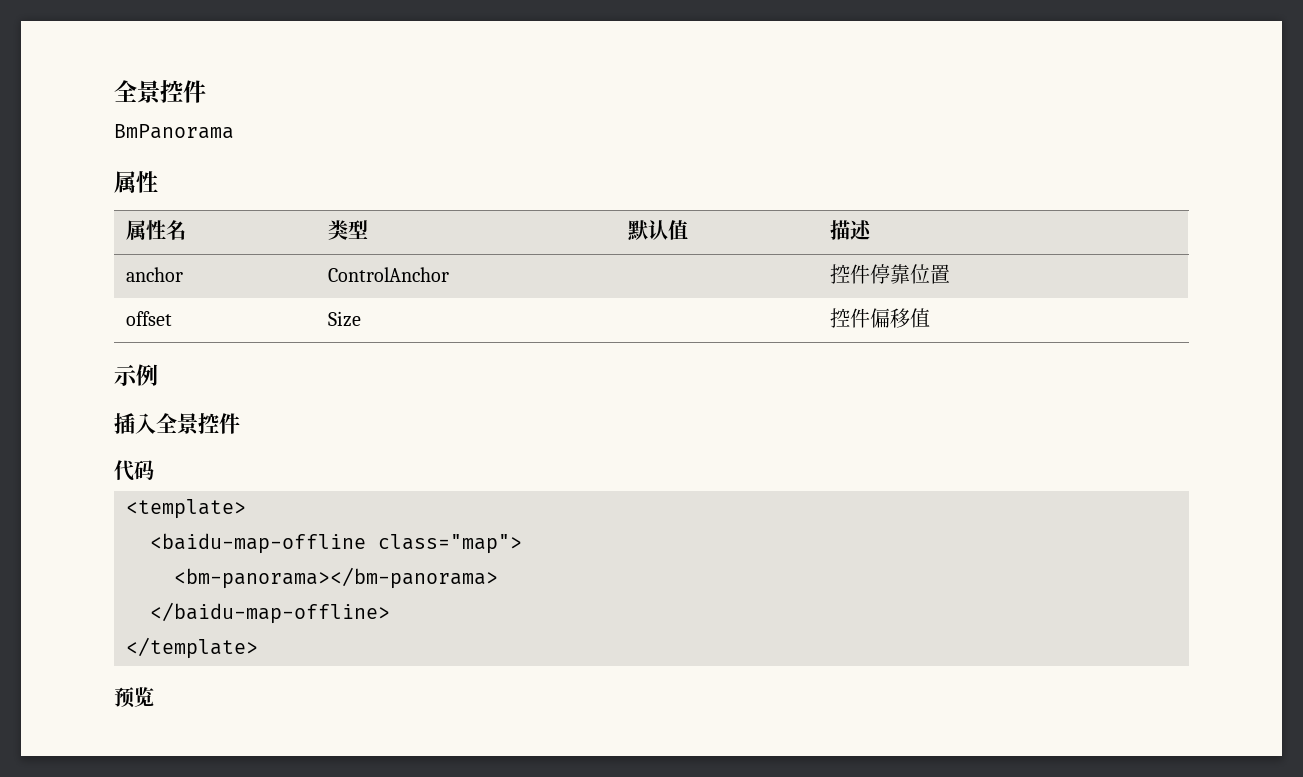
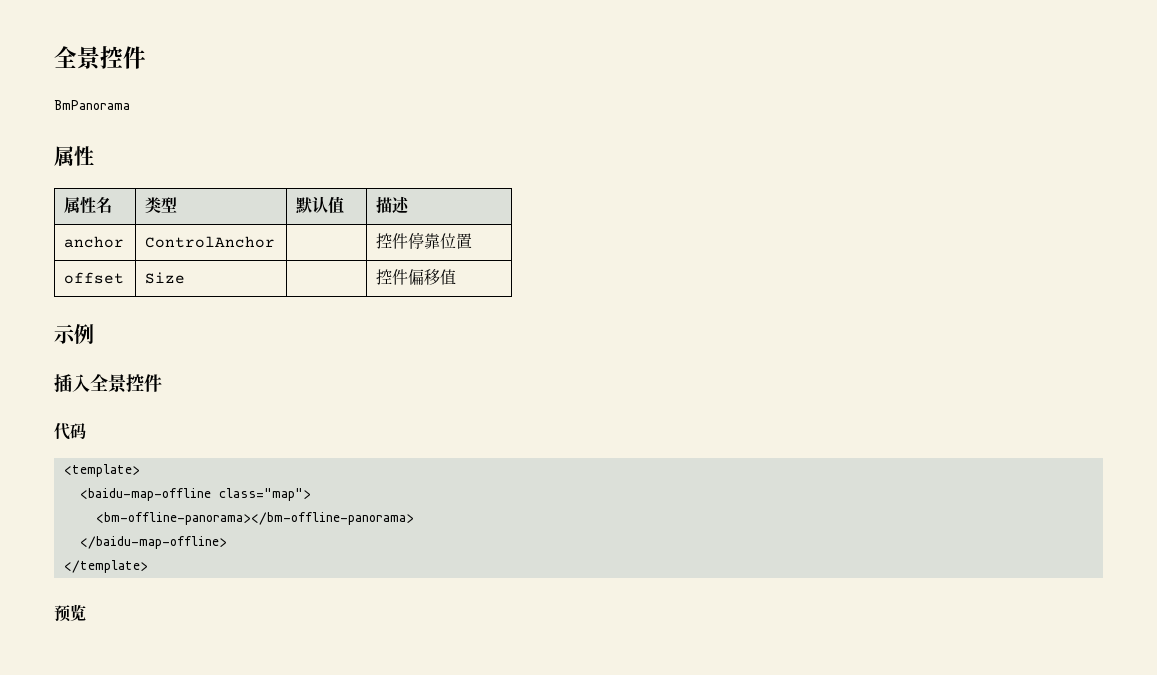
[174,567,498,589] <bm-panorama></bm-panorama> -> [95,512,414,525] <bm-offline-panorama></bm-offline-panorama>

